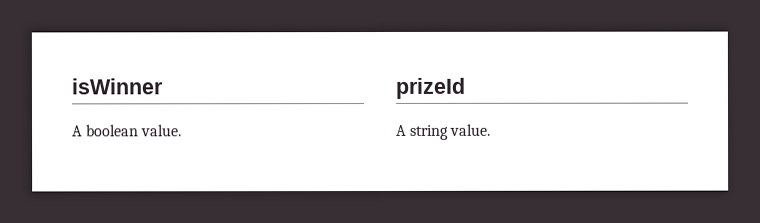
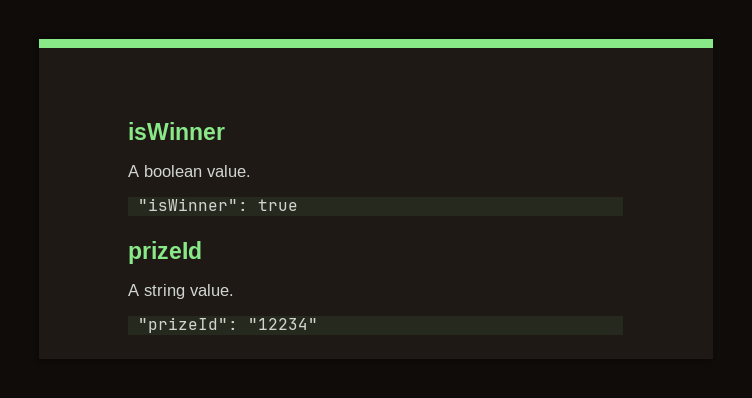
(183, 130) none -> [137,198,298,211] // "isWinner": true
(492, 129) none -> [137,317,318,333] // "prizeId": "12234"

